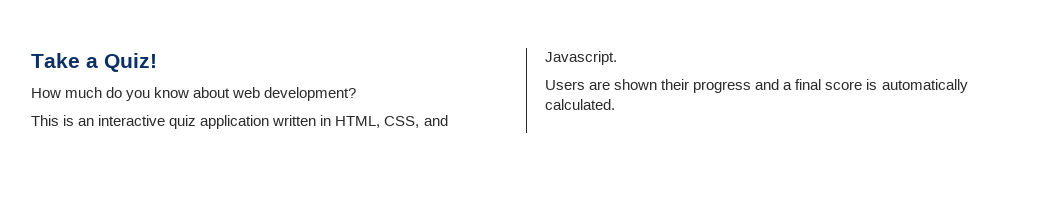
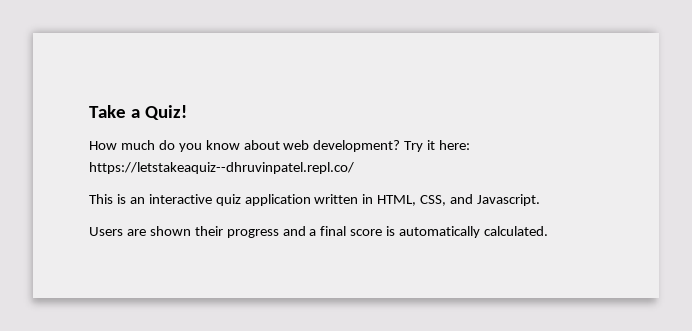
(357, 94) none -> [404,140,471,152] [89,162,354,174] Try it here: https://letstakeaquiz--dhruvinpatel.repl.co/

